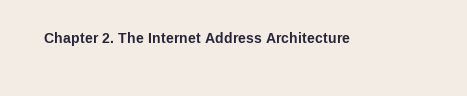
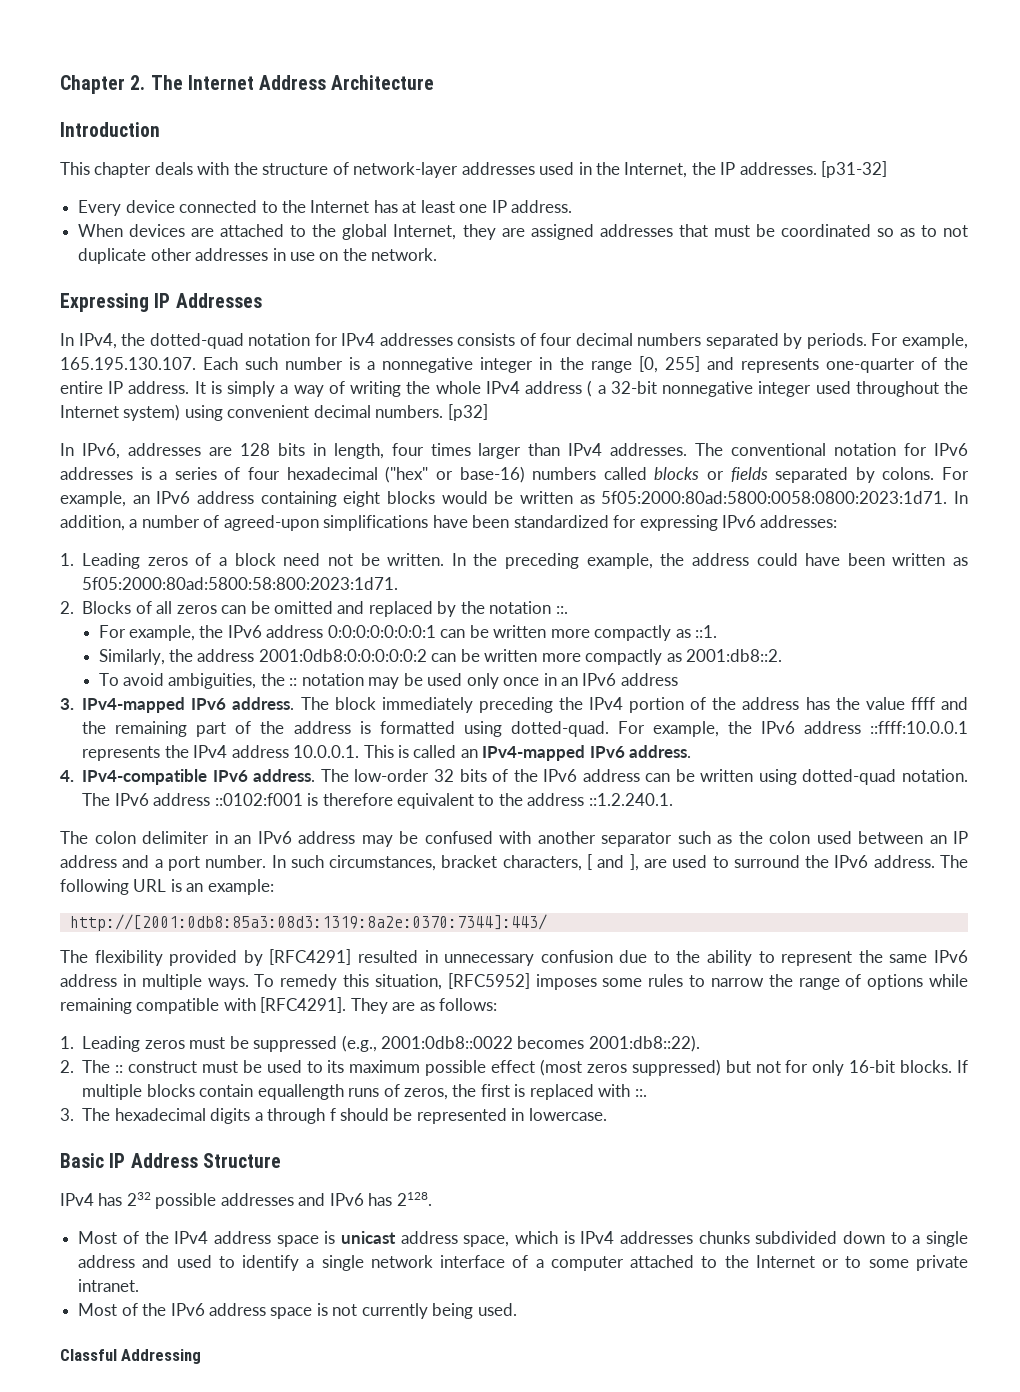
(350, 37) none -> [60,122,160,137] [60,161,888,178] [78,200,573,216] [78,224,969,240] [78,248,438,264] [60,293,262,312] [60,333,968,349] [60,356,968,373] [60,380,968,397] [60,404,488,421] [60,443,969,459] [60,466,969,483] [60,491,969,507] [60,515,838,531] [60,553,968,569] [82,577,399,590] [60,601,568,617] [98,625,717,641] [98,649,783,665] [98,673,678,689] [60,697,969,713] [82,721,968,737] [82,745,692,761] [60,769,968,785] [82,793,673,809] [60,831,968,847] [60,854,968,871] [60,879,274,895] [69,914,547,931] [60,949,969,966] [60,973,969,990] [60,997,498,1014] [60,1035,700,1052] [60,1059,969,1076] [82,1084,647,1100] [60,1108,607,1124] [60,1153,281,1168] [60,1192,432,1209] [78,1231,969,1247] [78,1255,969,1271] [78,1279,140,1292] [78,1303,517,1319] [60,1349,202,1364] // Introduction // This chapter deals with the structure of network-layer addresses used in the Internet, the IP addresses. [p31-32] // Every device connected to the Internet has at least one IP address. // When devices are attached to the global Internet, they are assigned addresses that must be coordinated so as to not duplicate other addresses in use on the network. // Expressing IP Addresses // In IPv4, the dotted-quad notation for IPv4 addresses consists of four decimal numbers separated by periods. For example, 165.195.130.107. Each such number is a nonnegative integer in the range [0, 255] and represents one-quarter of the entire IP address. It is simply a way of writing the whole IPv4 address ( a 32-bit nonnegative integer used throughout the Internet system) using convenient decimal numbers. [p32] // In IPv6, addresses are 128 bits in length, four times larger than IPv4 addresses. The conventional notation for IPv6 addresses is a series of four hexadecimal ("hex" or base-16) numbers called blocks or fields separated by colons. For example, an IPv6 address containing eight blocks would be written as 5f05:2000:80ad:5800:0058:0800:2023:1d71. In addition, a number of agreed-upon simplifications have been standardized for expressing IPv6 addresses: // 1. Leading zeros of a block need not be written. In the preceding example, the address could have been written as 5f05:2000:80ad:5800:58:800:2023:1d71. // 2. Blocks of all zeros can be omitted and replaced by the notation ::. // For example, the IPv6 address 0:0:0:0:0:0:0:1 can be written more compactly as ::1. // Similarly, the address 2001:0db8:0:0:0:0:0:2 can be written more compactly as 2001:db8::2. // To avoid ambiguities, the :: notation may be used only once in an IPv6 address // 3. IPv4-mapped IPv6 address. The block immediately preceding the IPv4 portion of the address has the value ffff and the remaining part of the address is formatted using dotted-quad. For example, the IPv6 address ::ffff:10.0.0.1 represents the IPv4 address 10.0.0.1. This is called an IPv4-mapped IPv6 address. // 4. IPv4-compatible IPv6 address. The low-order 32 bits of the IPv6 address can be written using dotted-quad notation. The IPv6 address ::0102:f001 is therefore equivalent to the address ::1.2.240.1. // The colon delimiter in an IPv6 address may be confused with another separator such as the colon used between an IP address and a port number. In such circumstances, bracket characters, [ and ], are used to surround the IPv6 address. The following URL is an example: // http://[2001:0db8:85a3:08d3:1319:8a2e:0370:7344]:443/ // The flexibility provided by [RFC4291] resulted in unnecessary confusion due to the ability to represent the same IPv6 address in multiple ways. To remedy this situation, [RFC5952] imposes some rules to narrow the range of options while remaining compatible with [RFC4291]. They are as follows: // 1. Leading zeros must be suppressed (e.g., 2001:0db8::0022 becomes 2001:db8::22). // 2. The :: construct must be used to its maximum possible effect (most zeros suppressed) but not for only 16-bit blocks. If multiple blocks contain equallength runs of zeros, the first is replaced with ::. // 3. The hexadecimal digits a through f should be represented in lowercase. // Basic IP Address Structure // IPv4 has 232 possible addresses and IPv6 has 2128. // Most of the IPv4 address space is unicast address space, which is IPv4 addresses chunks subdivided down to a single address and used to identify a single network interface of a computer attached to the Internet or to some private intranet. // Most of the IPv6 address space is not currently being used. // Classful Addressing

